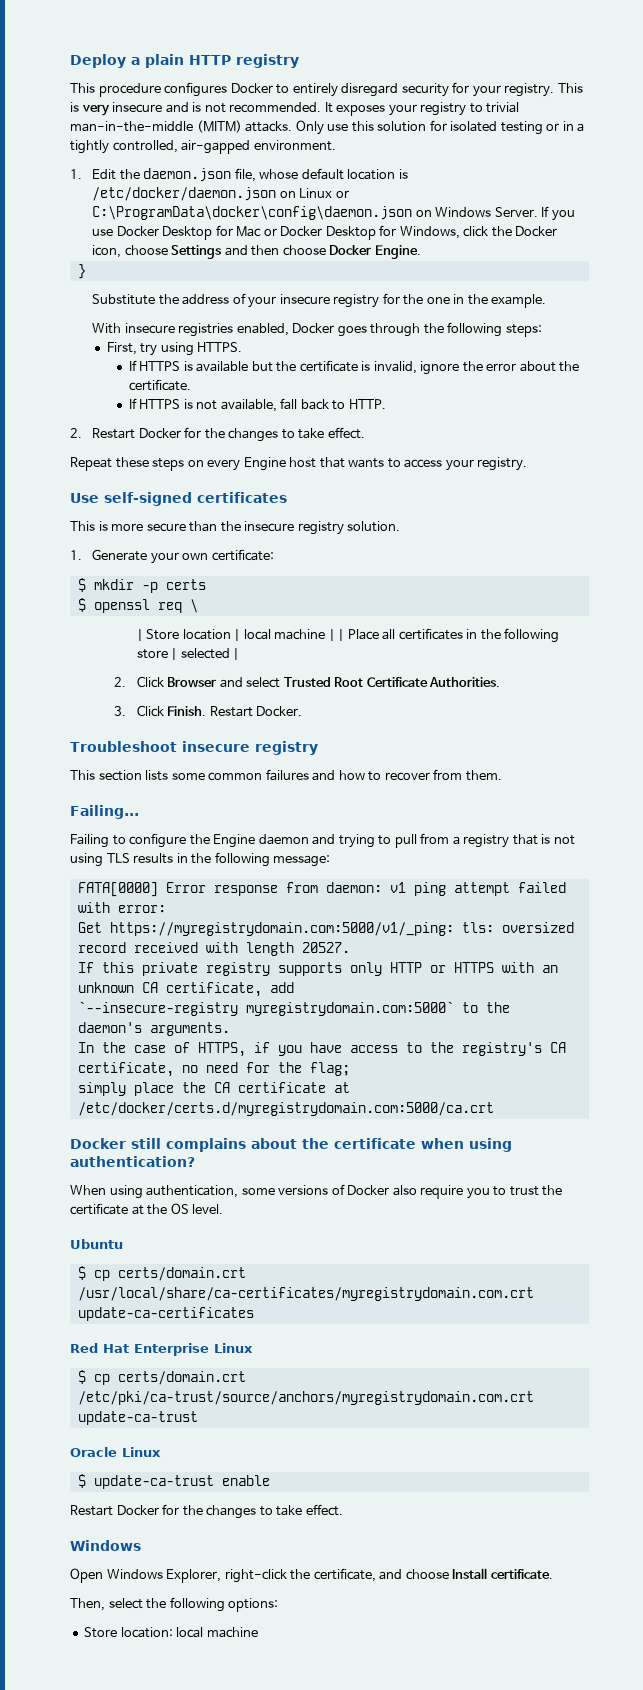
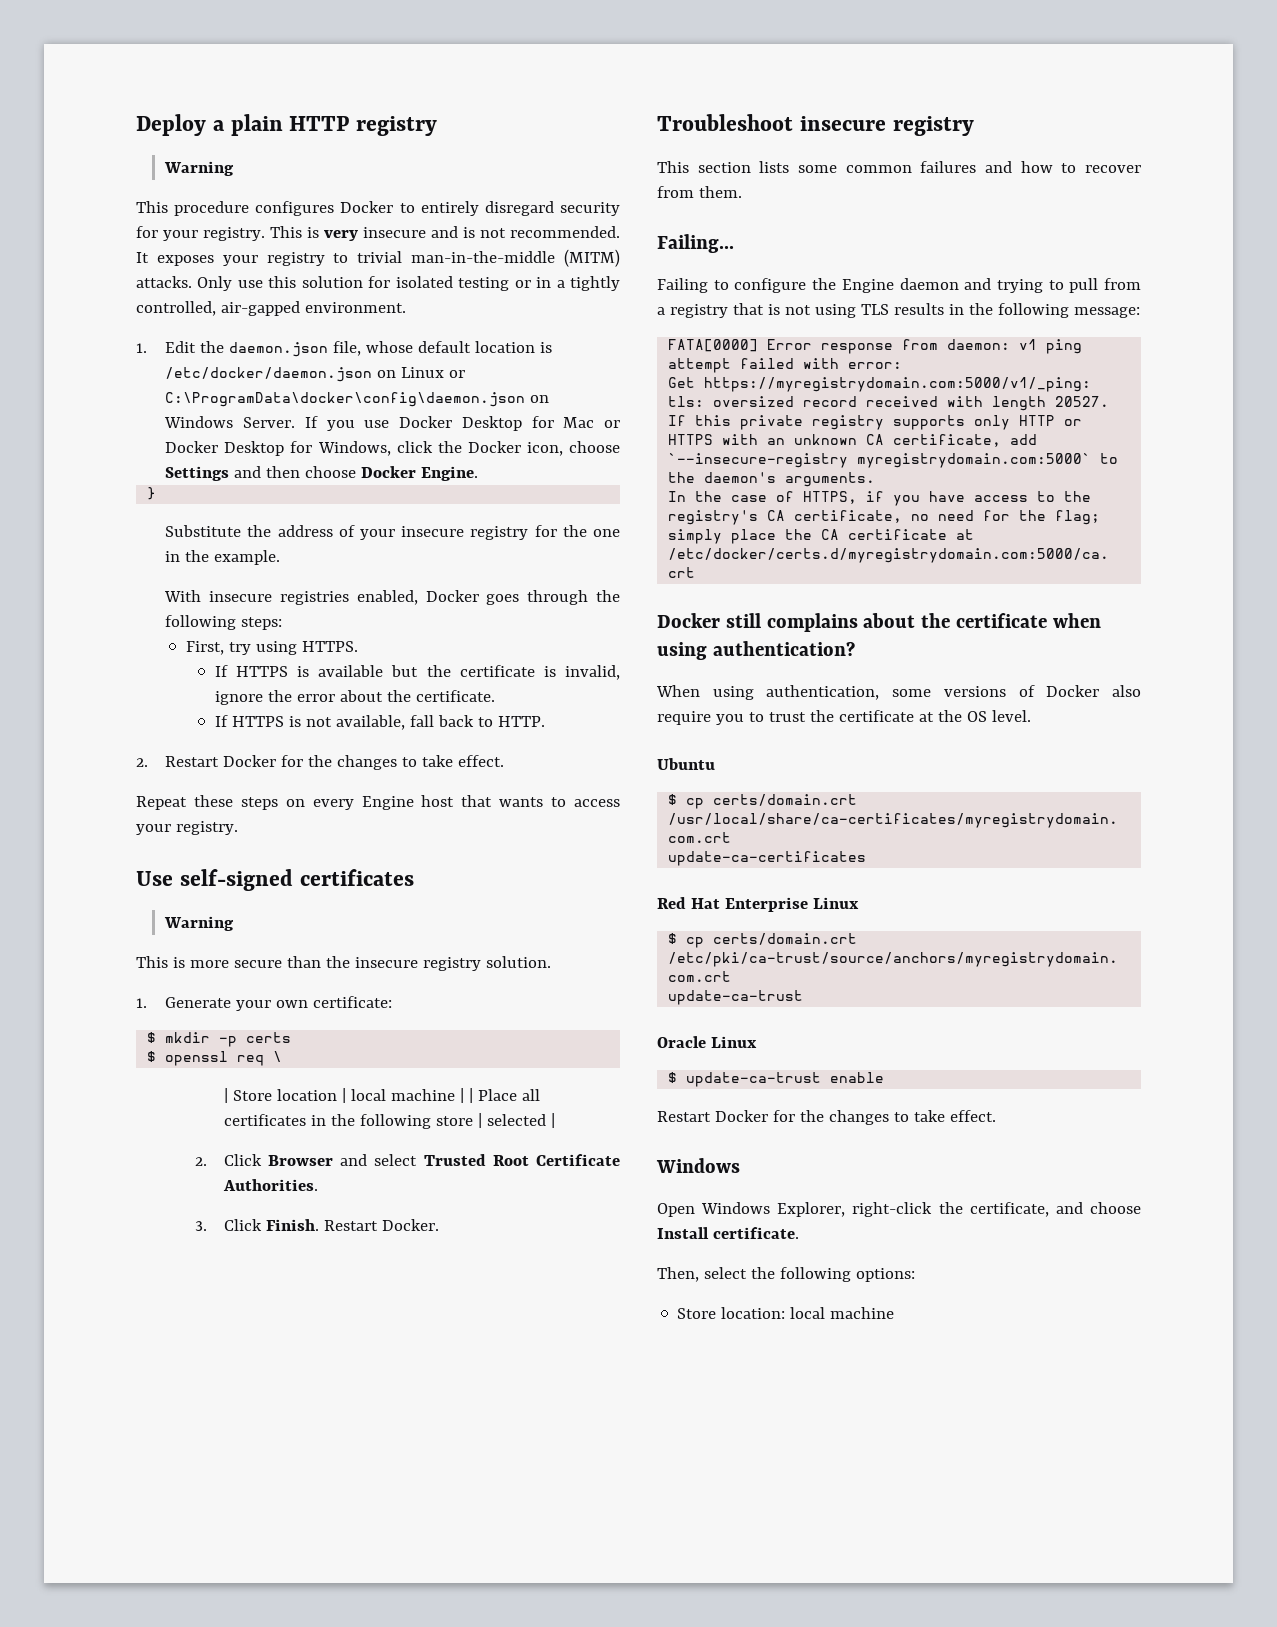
(299, 61) none -> [164,161,235,176] // Warning
(287, 497) none -> [164,916,235,931] // Warning

